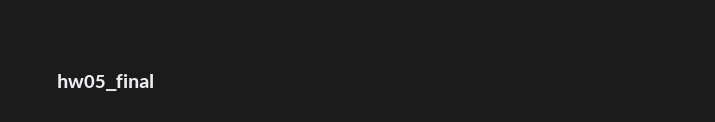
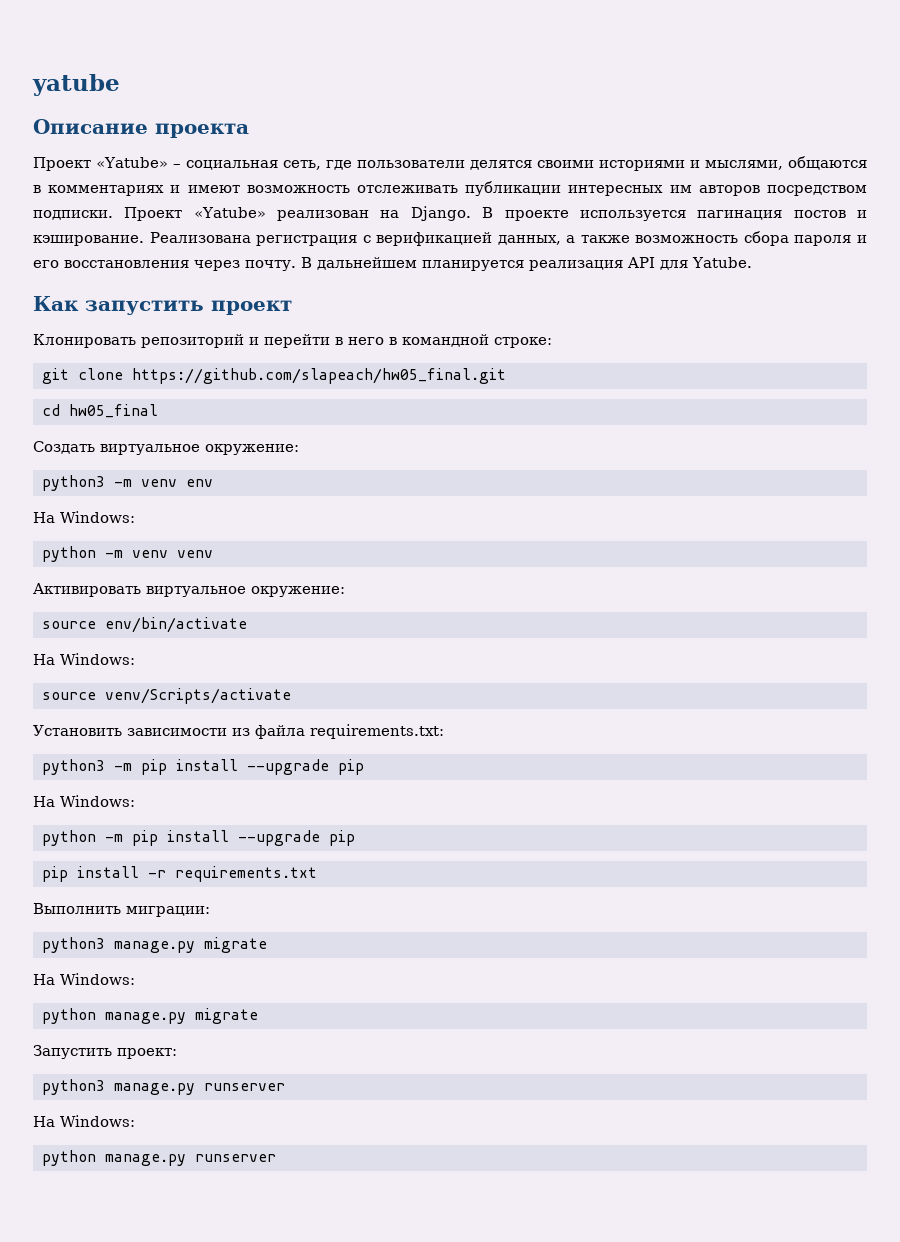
[57,74,154,91] hw05_final -> [32,74,120,96] [33,119,249,138] [33,156,868,171] [33,181,868,196] [33,206,868,221] [33,231,867,246] [33,257,752,271] [33,296,292,315] [33,334,552,348] [41,368,506,384] [41,404,158,418] [33,441,299,455] [41,475,213,491] [33,511,135,523] [41,546,213,562] [33,583,345,597] [41,617,247,633] [33,653,135,665] [41,688,291,704] [33,724,444,739] [41,759,364,775] [33,795,135,807] [41,830,355,846] [41,866,317,882] [33,903,210,917] [41,937,267,953] [33,973,135,985] [41,1008,258,1024] [33,1045,177,1059] [41,1079,285,1095] [33,1115,135,1127] [41,1150,276,1166] yatube // Описание проекта // Проект «Yatube» – социальная сеть, где пользователи делятся своими историями и мыслями, общаются в комментариях и имеют возможность отслеживать публикации интересных им авторов посредством подписки. Проект «Yatube» реализован на Django. В проекте используется пагинация постов и кэширование. Реализована регистрация с верификацией данных, а также возможность сбора пароля и его восстановления через почту. В дальнейшем планируется реализация API для Yatube. // Как запустить проект // Клонировать репозиторий и перейти в него в командной строке: // git clone https://github.com/slapeach/hw05_final.git // cd hw05_final // Cоздать виртуальное окружение: // python3 -m venv env // На Windows: // python -m venv venv // Активировать виртуальное окружение: // source env/bin/activate // На Windows: // source venv/Scripts/activate // Установить зависимости из файла requirements.txt: // python3 -m pip install --upgrade pip // На Windows: // python -m pip install --upgrade pip // pip install -r requirements.txt // Выполнить миграции: // python3 manage.py migrate // На Windows: // python manage.py migrate // Запустить проект: // python3 manage.py runserver // На Windows: // python manage.py runserver

